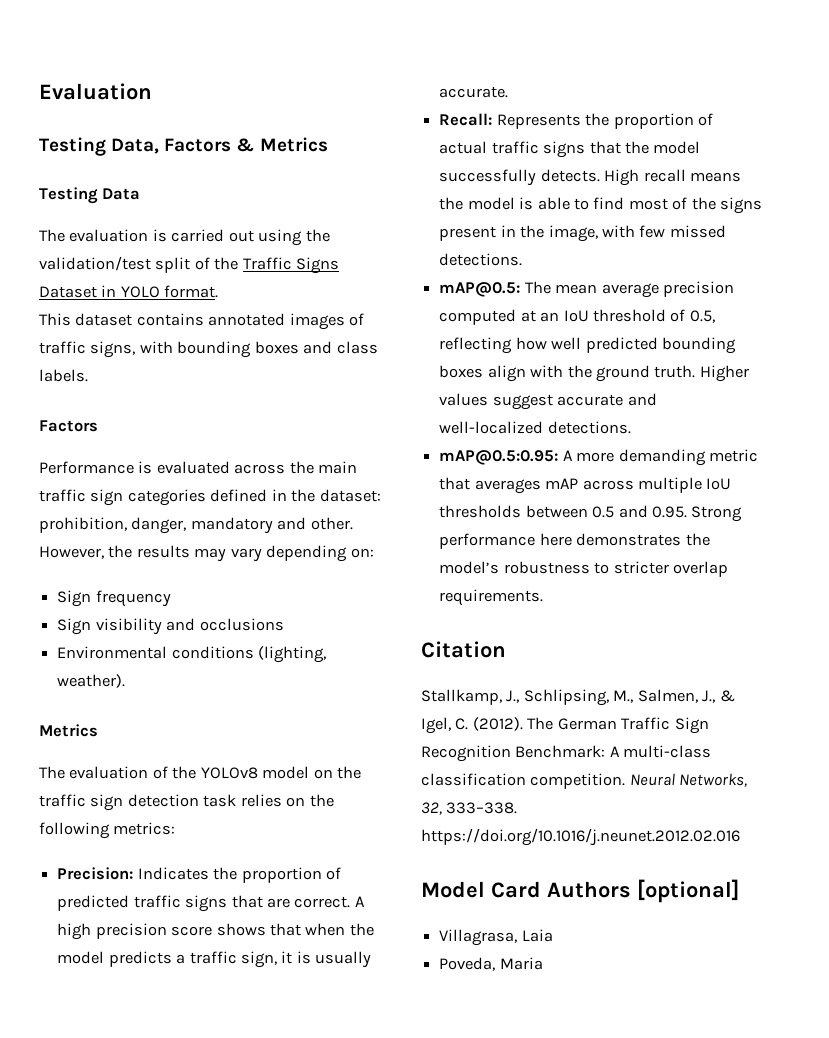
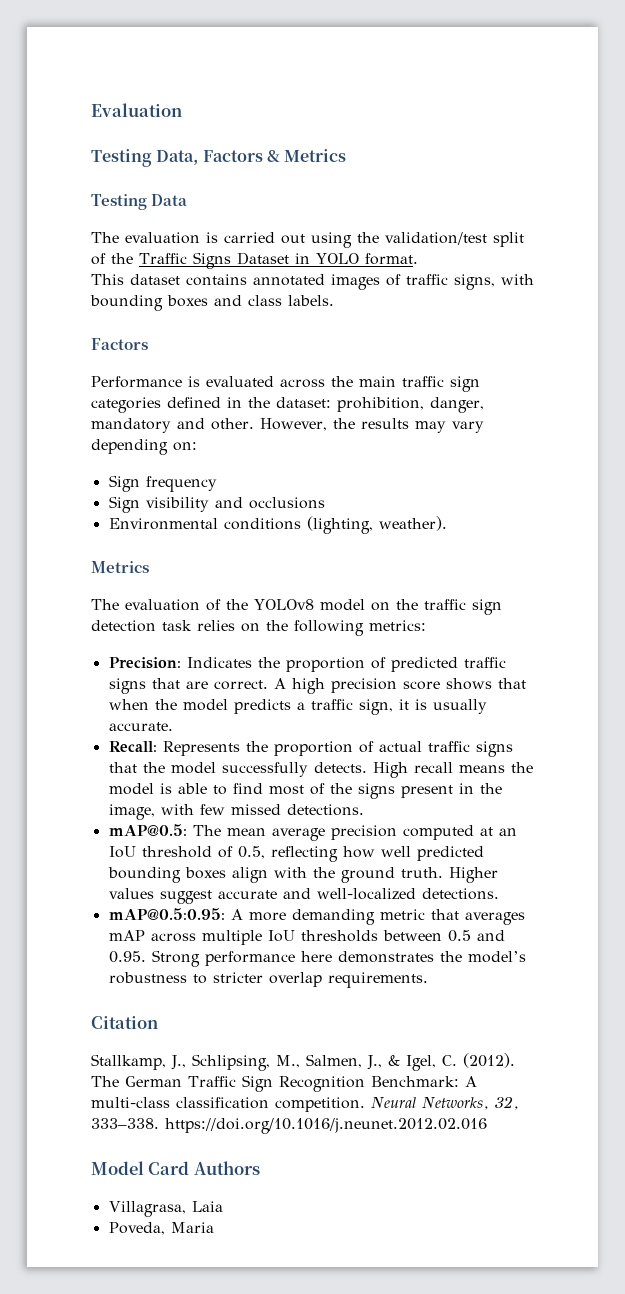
[637,879,739,903] [optional] -> (260, 1168) none

